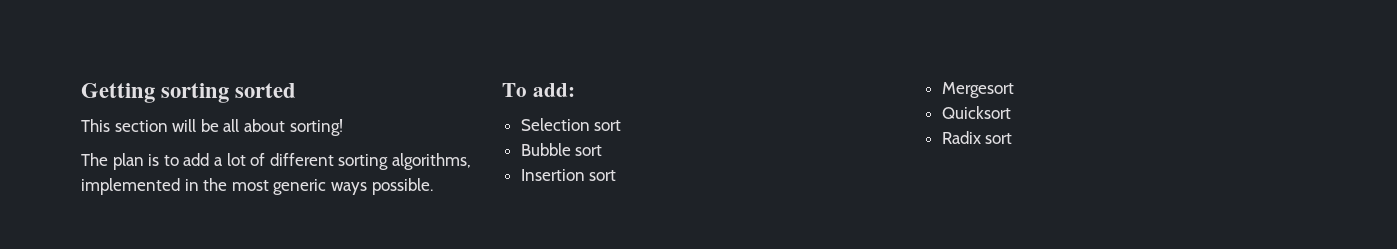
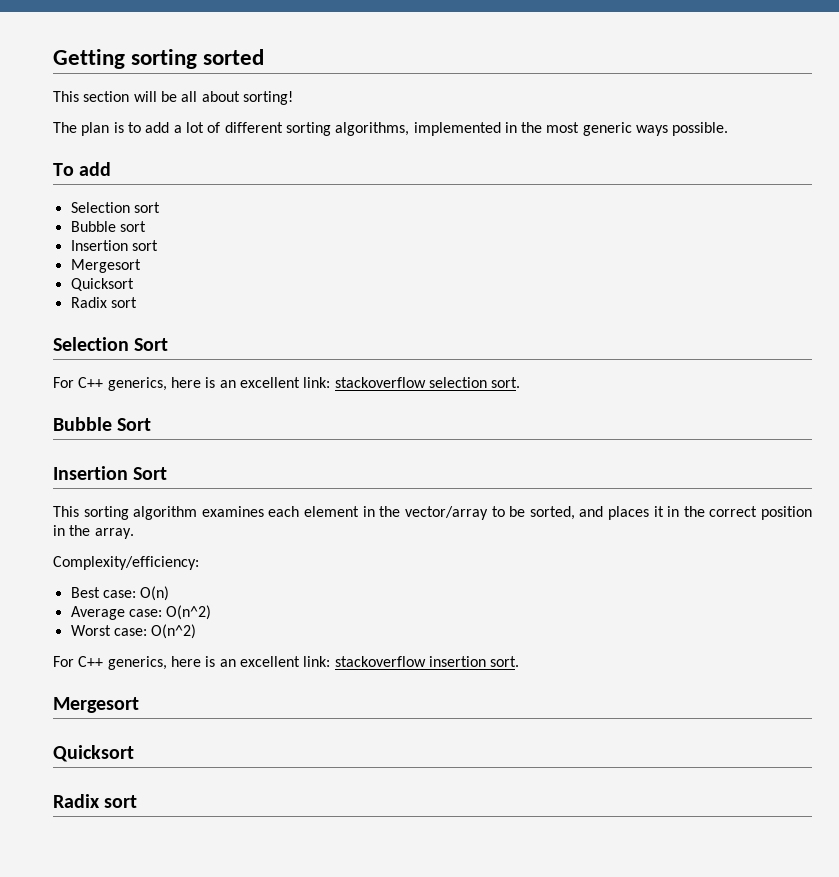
[532,83,575,97] add: -> [79,162,112,176] add
(1013, 138) none -> [53,337,169,351] [53,377,521,391] [53,417,152,431] [53,466,168,480] [53,506,812,520] [53,525,134,539] [53,556,199,570] [70,586,170,601] [70,605,212,620] [70,624,197,639] [53,656,520,670] [53,697,139,713] [53,745,134,762] [53,794,138,808] // Selection Sort // For C++ generics, here is an excellent link: stackoverflow selection sort. // Bubble Sort // Insertion Sort // This sorting algorithm examines each element in the vector/array to be sorted, and places it in the correct position in the array. // Complexity/efficiency: // Best case: O(n) // Average case: O(n^2) // Worst case: O(n^2) // For C++ generics, here is an excellent link: stackoverflow insertion sort. // Mergesort // Quicksort // Radix sort

